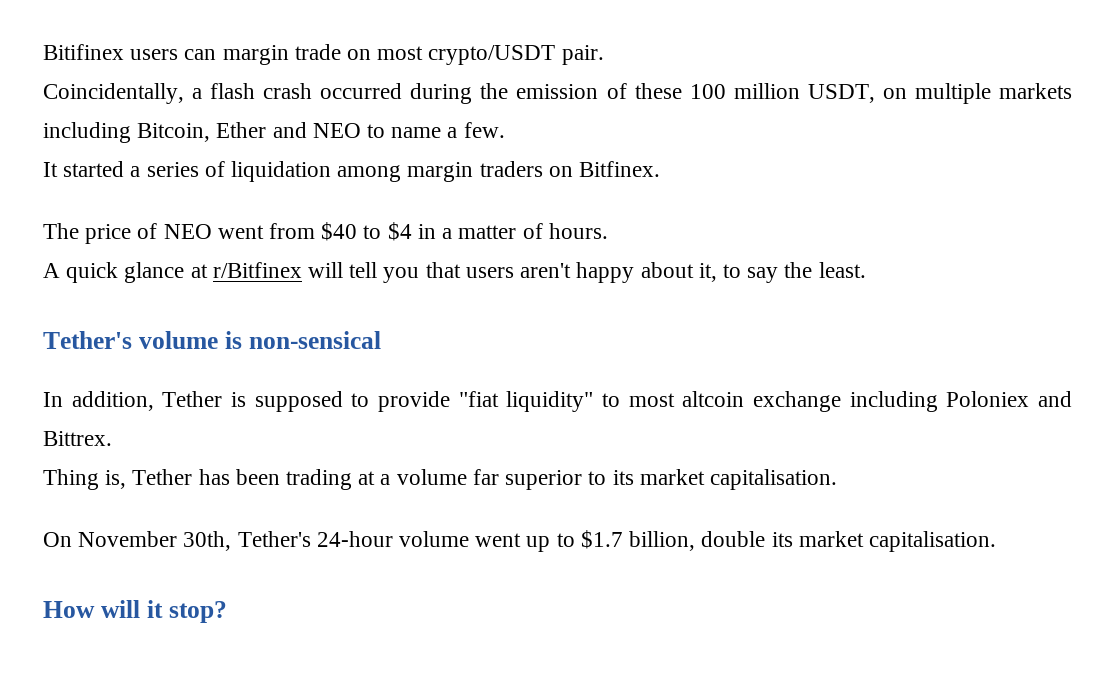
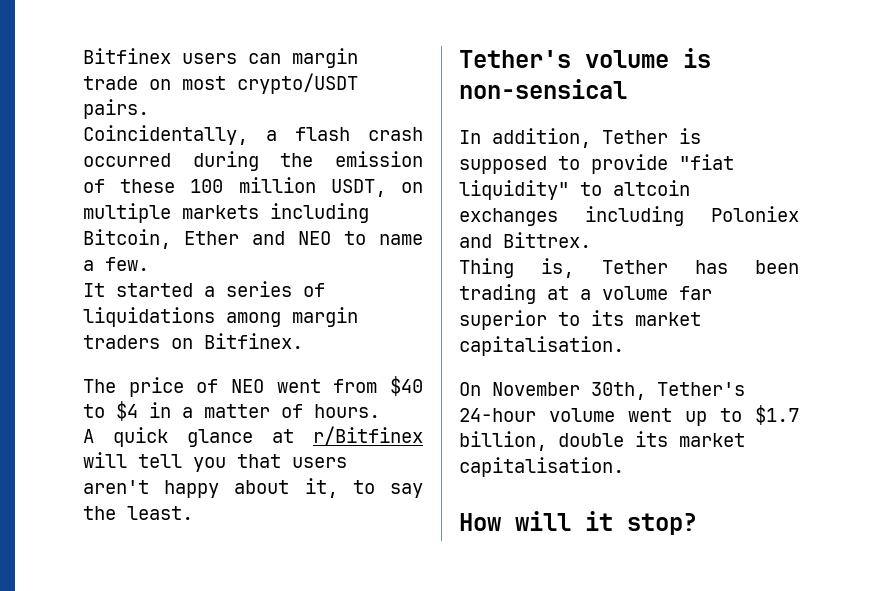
[43,44,124,60] Bitifinex -> [83,48,171,64] Bitfinex
[561,45,604,65] pair. -> [83,99,149,119] pairs.
[231,161,332,182] liquidation -> [83,307,215,327] liquidations
[628,391,841,412] most altcoin exchange -> [613,180,690,196] [459,208,558,226] altcoin exchanges

